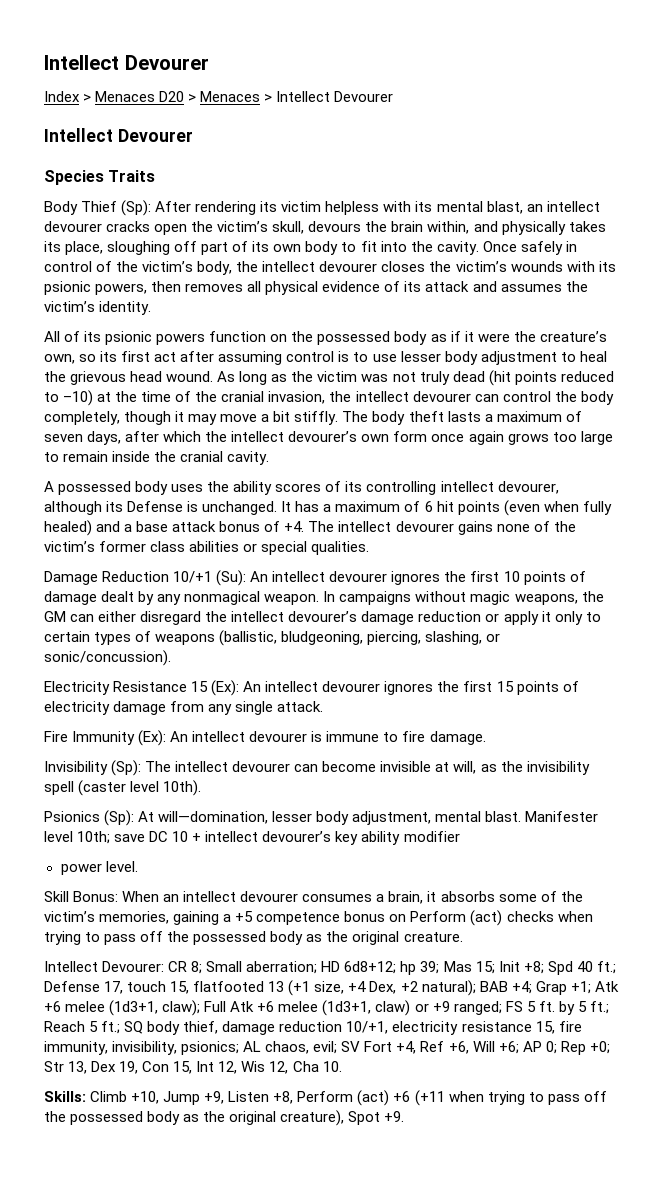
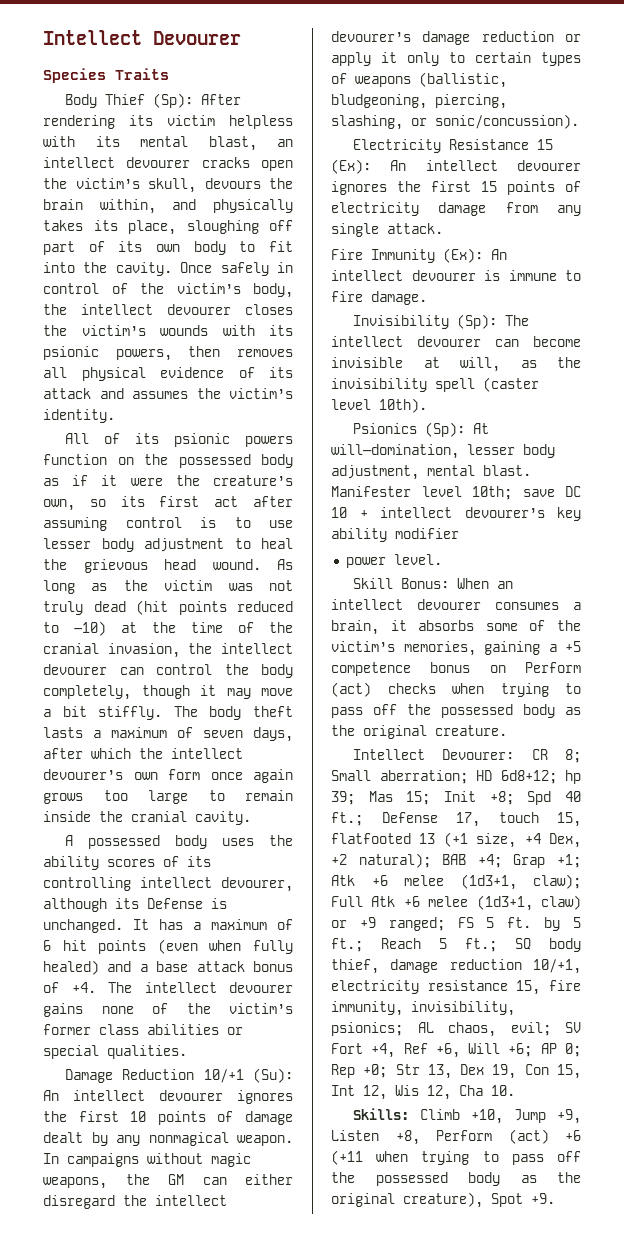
[44,55,209,70] [44,91,394,102] [44,128,193,142] Intellect Devourer // Index > Menaces D20 > Menaces > Intellect Devourer // Intellect Devourer -> [43,30,241,45] Intellect Devourer

